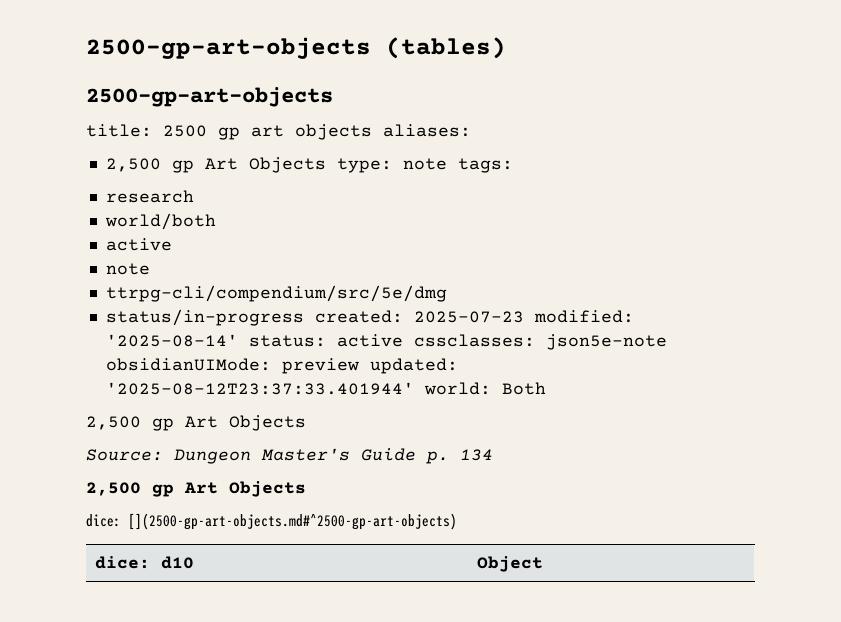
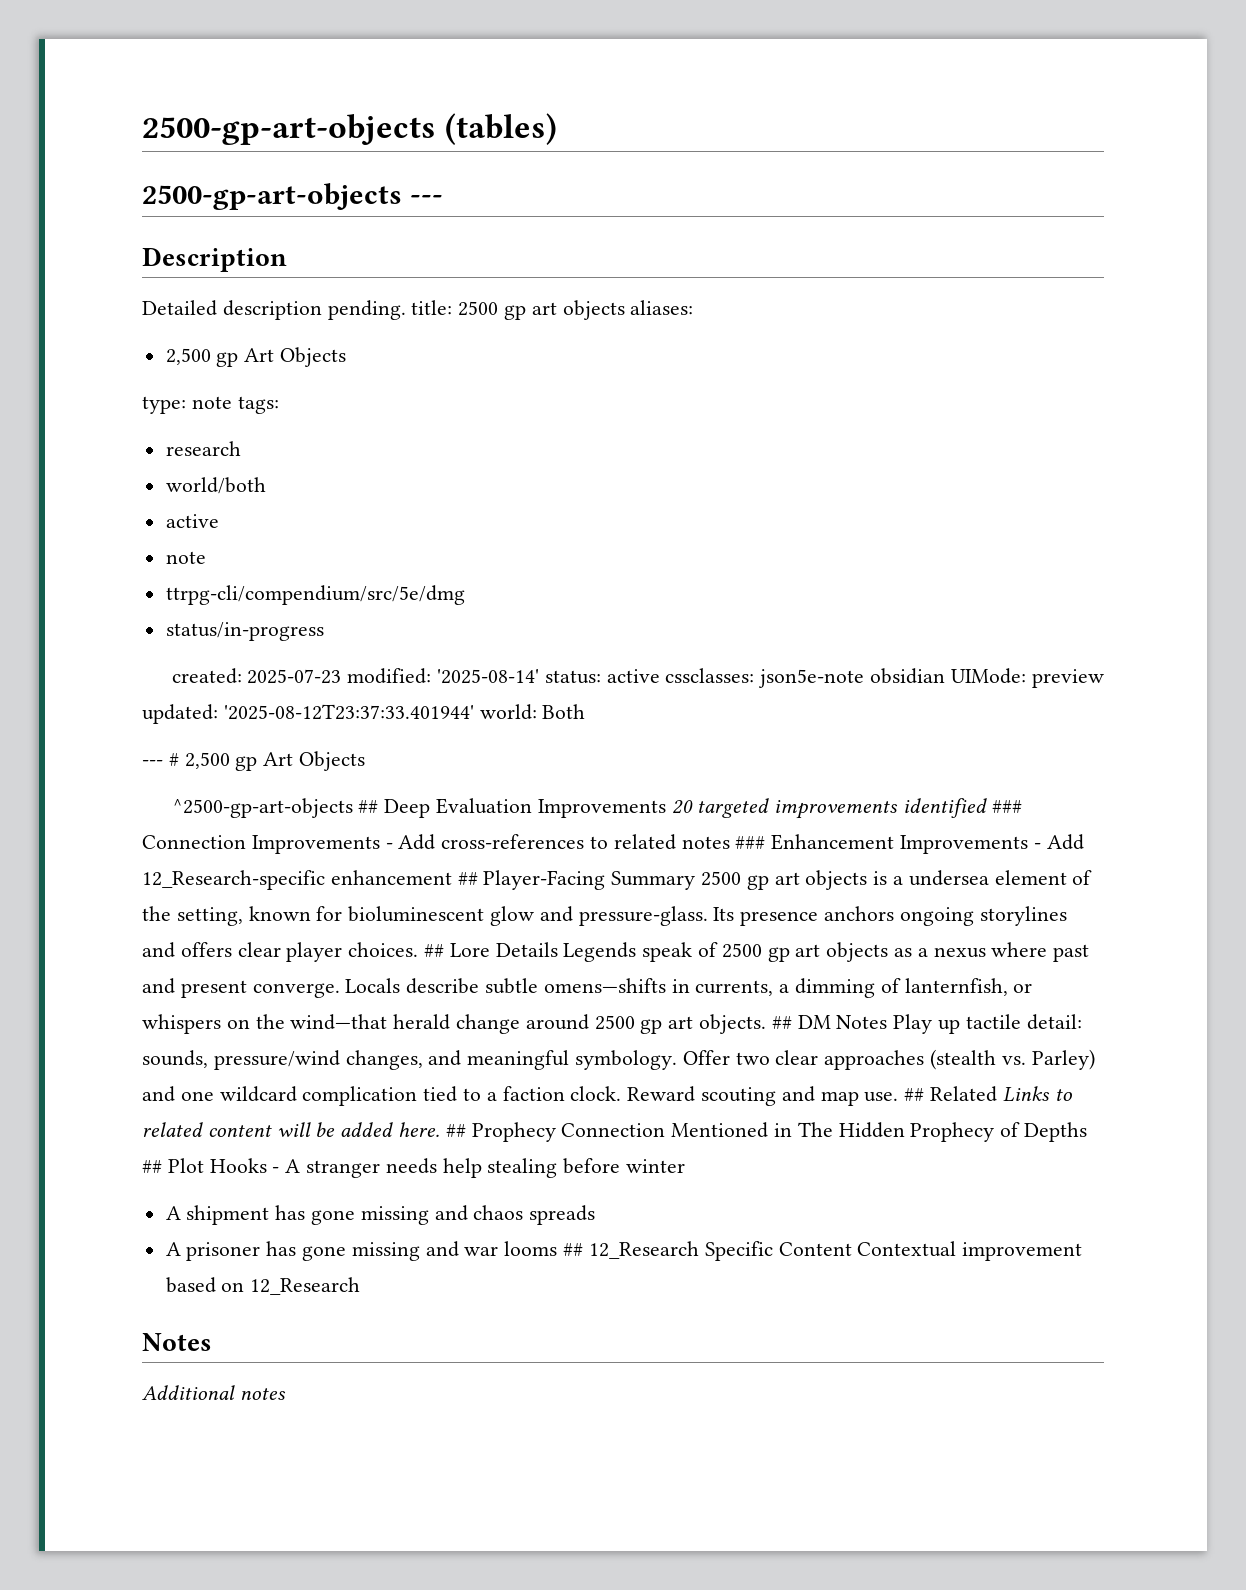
(333, 97) // -> [410,195,444,204] [142,247,287,272] [142,300,406,320] --- // Description // Detailed description pending.
(326, 165) none -> (347, 357) //
(304, 317) none -> (324, 631) //
[105,358,271,371] obsidianUIMode: -> [870,668,1026,684] obsidian UIMode:
[86,415,306,431] [86,448,493,464] [86,481,306,497] [86,513,457,530] [94,556,194,569] [476,556,543,572] 2,500 gp Art Objects // Source: Dungeon Master's Guide p. 134 // 2,500 gp Art Objects // dice: [](2500-gp-art-objects.md#^2500-gp-art-objects) // dice: d10 | Object -> [142,751,366,771] [171,798,1022,819] [142,834,1084,854] [142,870,1093,890] [142,906,1067,926] [142,942,1090,962] [142,978,1033,998] [142,1014,1082,1034] [142,1049,1095,1070] [142,1086,1072,1106] [142,1122,1088,1142] [142,1158,686,1178] [165,1205,596,1225] [165,1241,1083,1261] [165,1277,361,1295] [142,1333,212,1351] [142,1385,286,1400] --- # 2,500 gp Art Objects // ^2500-gp-art-objects ## Deep Evaluation Improvements 20 targeted improvements identified ### Connection Improvements - Add cross-references to related notes ### Enhancement Improvements - Add 12_Research-specific enhancement ## Player-Facing Summary 2500 gp art objects is a undersea element of the setting, known for bioluminescent glow and pressure-glass. Its presence anchors ongoing storylines and offers clear player choices. ## Lore Details Legends speak of 2500 gp art objects as a nexus where past and present converge. Locals describe subtle omens—shifts in currents, a dimming of lanternfish, or whispers on the wind—that herald change around 2500 gp art objects. ## DM Notes Play up tactile detail: sounds, pressure/wind changes, and meaningful symbology. Offer two clear approaches (stealth vs. Parley) and one wildcard complication tied to a faction clock. Reward scouting and map use. ## Related Links to related content will be added here. ## Prophecy Connection Mentioned in The Hidden Prophecy of Depths ## Plot Hooks - A stranger needs help stealing before winter // A shipment has gone missing and chaos spreads // A prisoner has gone missing and war looms ## 12_Research Specific Content Contextual improvement based on 12_Research // Notes // Additional notes

